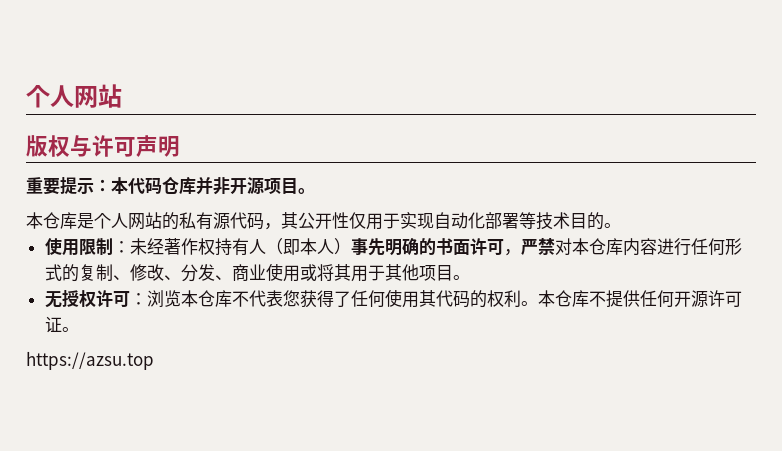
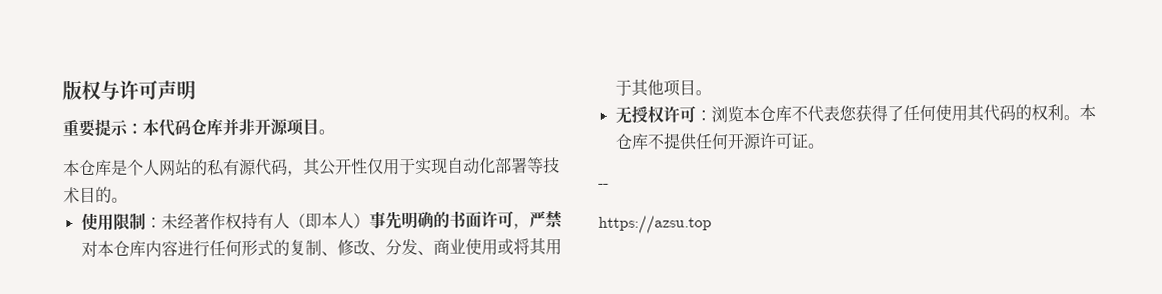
[26,84,122,108] 个人网站 // -> (62, 90) none
(79, 329) none -> [598,183,609,188] // --

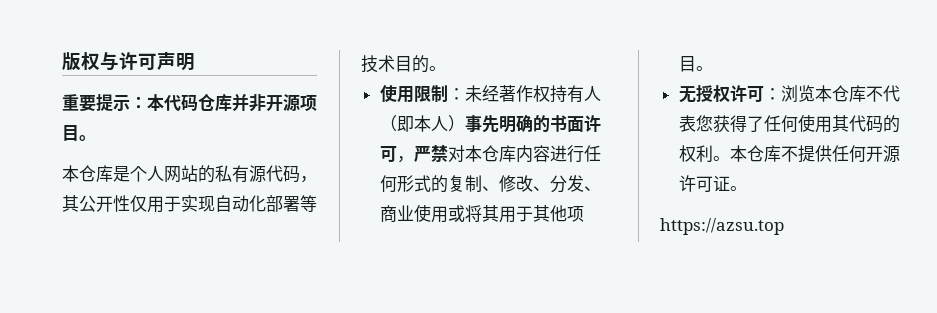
[598,183,609,188] // -- -> (747, 188) none

